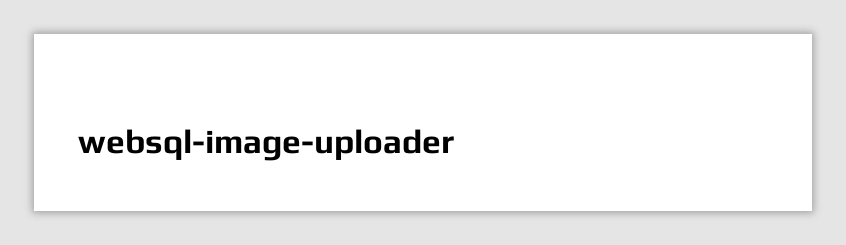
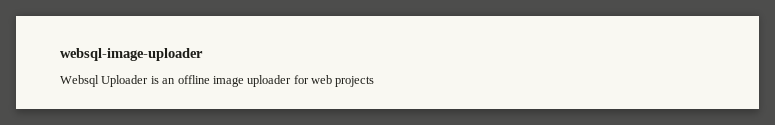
(454, 145) none -> [60,75,375,87] // Websql Uploader is an offline image uploader for web projects

